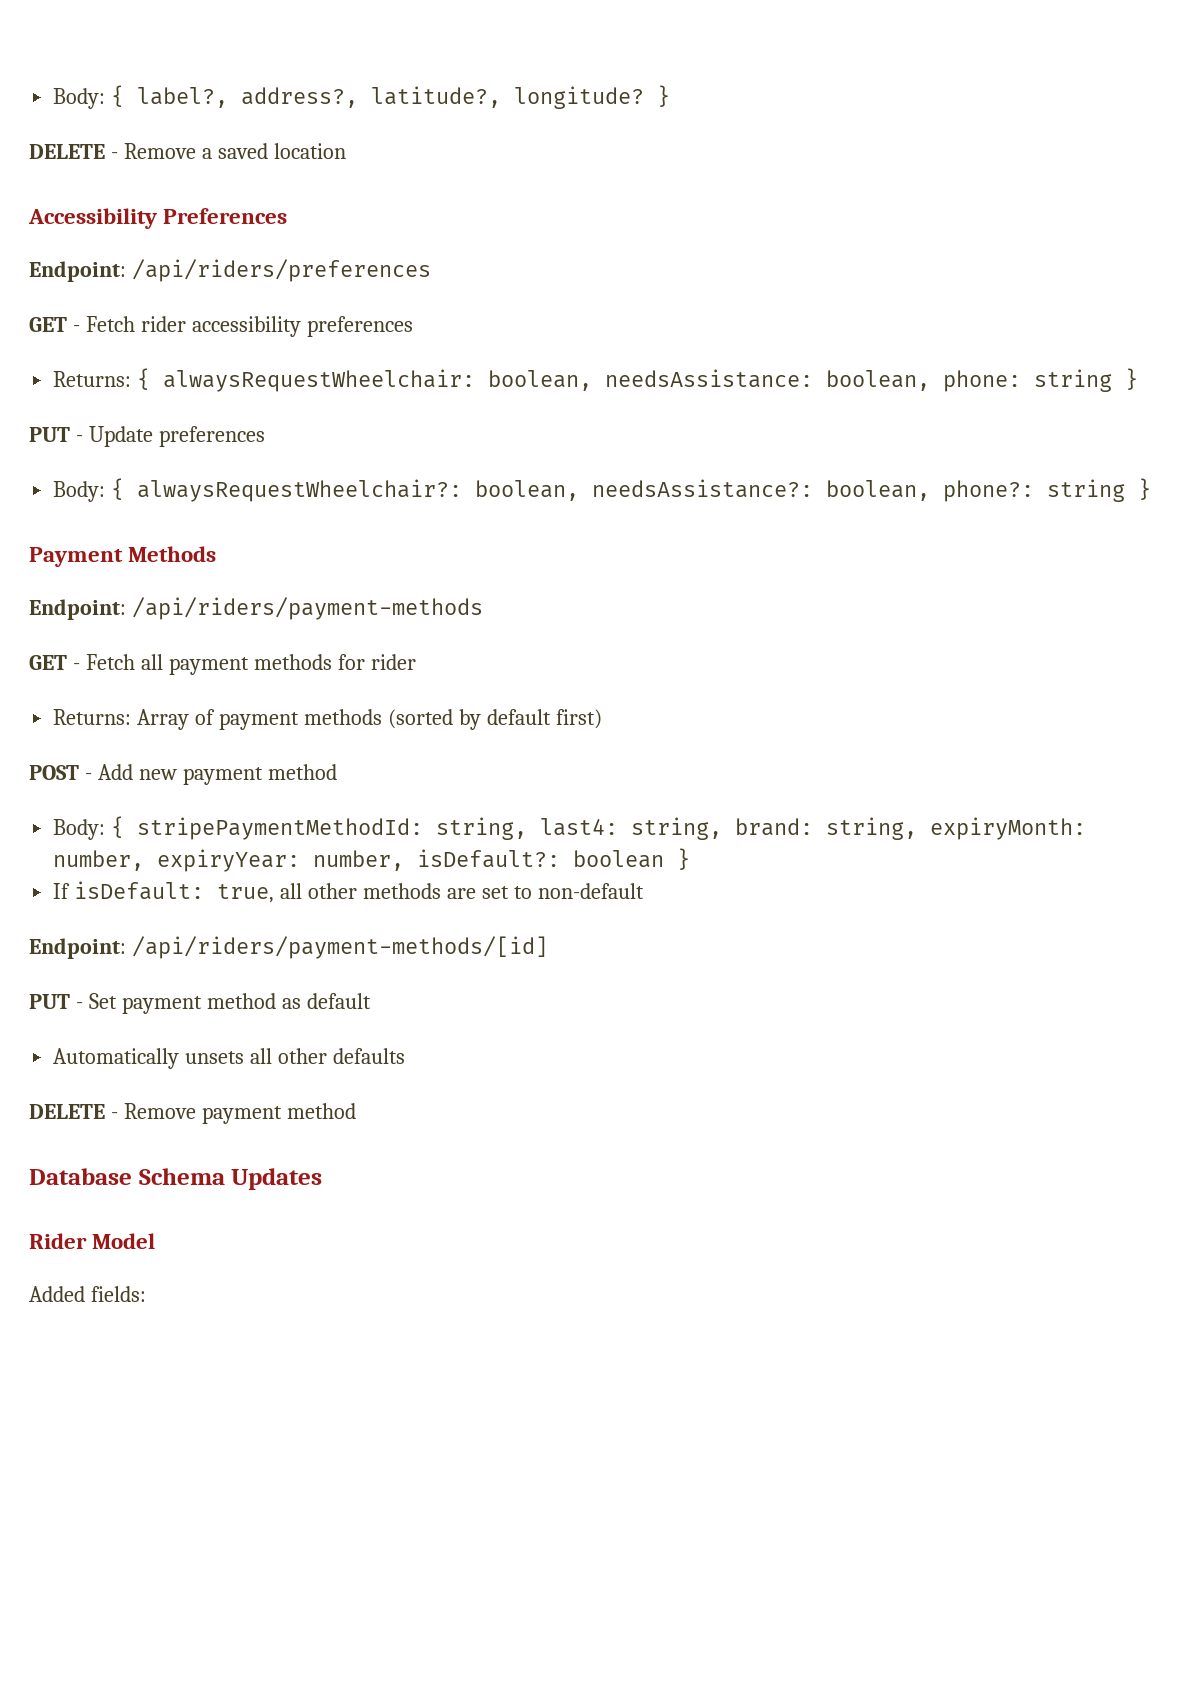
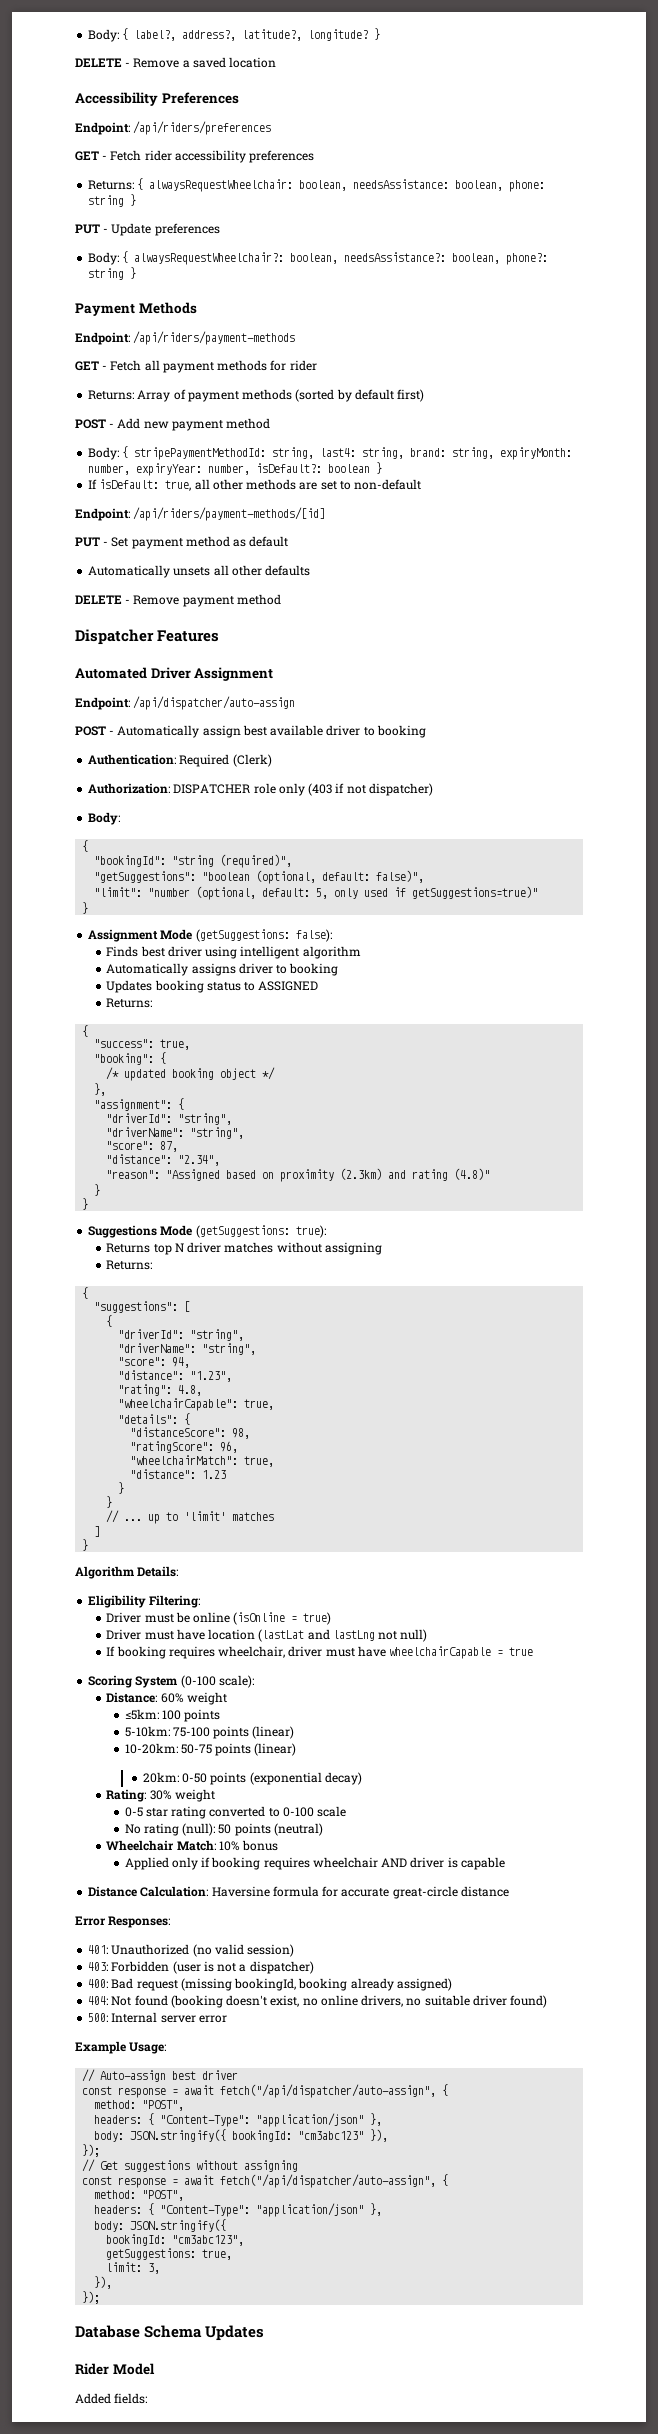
(356, 1111) none -> [75,629,220,645] [75,667,274,681] [75,696,296,710] [75,725,426,738] [88,754,272,767] [88,783,433,796] [88,812,121,825] [82,840,89,852] [94,854,293,868] [94,870,425,884] [94,886,539,900] [82,902,89,914] [88,929,332,942] [106,946,361,959] [106,963,339,976] [106,980,319,993] [106,998,153,1008] [82,1025,89,1037] [94,1039,191,1050] [94,1052,167,1065] [106,1067,276,1081] [94,1083,107,1096] [94,1098,185,1111] [106,1113,233,1125] [106,1127,245,1139] [106,1141,179,1152] [106,1154,221,1166] [106,1168,491,1182] [94,1184,101,1196] [82,1198,89,1210] [88,1225,326,1238] [106,1242,382,1255] [106,1260,153,1270] [82,1287,89,1299] [94,1301,191,1313] [106,1315,113,1327] [118,1329,245,1341] [118,1343,257,1355] [118,1357,191,1368] [118,1370,233,1382] [118,1384,203,1396] [118,1398,275,1411] [118,1413,191,1425] [130,1427,251,1439] [130,1441,239,1453] [130,1455,275,1467] [130,1469,227,1479] [118,1482,125,1494] [106,1496,113,1508] [106,1510,275,1524] [94,1526,101,1537] [82,1539,89,1551] [75,1566,179,1579] [88,1595,201,1608] [106,1612,332,1625] [106,1629,428,1642] [106,1646,534,1659] [88,1675,254,1688] [106,1692,227,1705] [124,1709,221,1722] [124,1726,295,1739] [124,1743,297,1756] [142,1772,362,1785] [106,1789,215,1802] [124,1806,347,1819] [124,1823,323,1836] [106,1840,279,1851] [124,1857,505,1870] [88,1886,509,1899] [75,1916,171,1928] [88,1944,295,1957] [88,1961,314,1974] [88,1978,452,1991] [88,1995,548,2008] [88,2012,227,2023] [75,2041,167,2054] [82,2069,239,2082] [82,2084,449,2098] [94,2100,185,2111] [94,2113,383,2127] [94,2129,389,2142] [82,2144,101,2157] [82,2159,299,2172] [82,2174,449,2188] [94,2190,185,2201] [94,2203,383,2217] [94,2219,227,2232] [106,2234,245,2246] [106,2248,233,2260] [106,2262,161,2274] [94,2276,113,2289] [82,2291,101,2304] // Dispatcher Features // Automated Driver Assignment // Endpoint: /api/dispatcher/auto-assign // POST - Automatically assign best available driver to booking // Authentication: Required (Clerk) // Authorization: DISPATCHER role only (403 if not dispatcher) // Body: // { // "bookingId": "string (required)", // "getSuggestions": "boolean (optional, default: false)", // "limit": "number (optional, default: 5, only used if getSuggestions=true)" // } // Assignment Mode (getSuggestions: false): // Finds best driver using intelligent algorithm // Automatically assigns driver to booking // Updates booking status to ASSIGNED // Returns: // { // "success": true, // "booking": { // /* updated booking object */ // }, // "assignment": { // "driverId": "string", // "driverName": "string", // "score": 87, // "distance": "2.34", // "reason": "Assigned based on proximity (2.3km) and rating (4.8)" // } // } // Suggestions Mode (getSuggestions: true): // Returns top N driver matches without assigning // Returns: // { // "suggestions": [ // { // "driverId": "string", // "driverName": "string", // "score": 94, // "distance": "1.23", // "rating": 4.8, // "wheelchairCapable": true, // "details": { // "distanceScore": 98, // "ratingScore": 96, // "wheelchairMatch": true, // "distance": 1.23 // } // } // // ... up to 'limit' matches // ] // } // Algorithm Details: // Eligibility Filtering: // Driver must be online (isOnline = true) // Driver must have location (lastLat and lastLng not null) // If booking requires wheelchair, driver must have wheelchairCapable = true // Scoring System (0-100 scale): // Distance: 60% weight // ≤5km: 100 points // 5-10km: 75-100 points (linear) // 10-20km: 50-75 points (linear) // 20km: 0-50 points (exponential decay) // Rating: 30% weight // 0-5 star rating converted to 0-100 scale // No rating (null): 50 points (neutral) // Wheelchair Match: 10% bonus // Applied only if booking requires wheelchair AND driver is capable // Distance Calculation: Haversine formula for accurate great-circle distance // Error Responses: // 401: Unauthorized (no valid session) // 403: Forbidden (user is not a dispatcher) // 400: Bad request (missing bookingId, booking already assigned) // 404: Not found (booking doesn't exist, no online drivers, no suitable driver found) // 500: Internal server error // Example Usage: // // Auto-assign best driver // const response = await fetch("/api/dispatcher/auto-assign", { // method: "POST", // headers: { "Content-Type": "application/json" }, // body: JSON.stringify({ bookingId: "cm3abc123" }), // }); // // Get suggestions without assigning // const response = await fetch("/api/dispatcher/auto-assign", { // method: "POST", // headers: { "Content-Type": "application/json" }, // body: JSON.stringify({ // bookingId: "cm3abc123", // getSuggestions: true, // limit: 3, // }), // });

